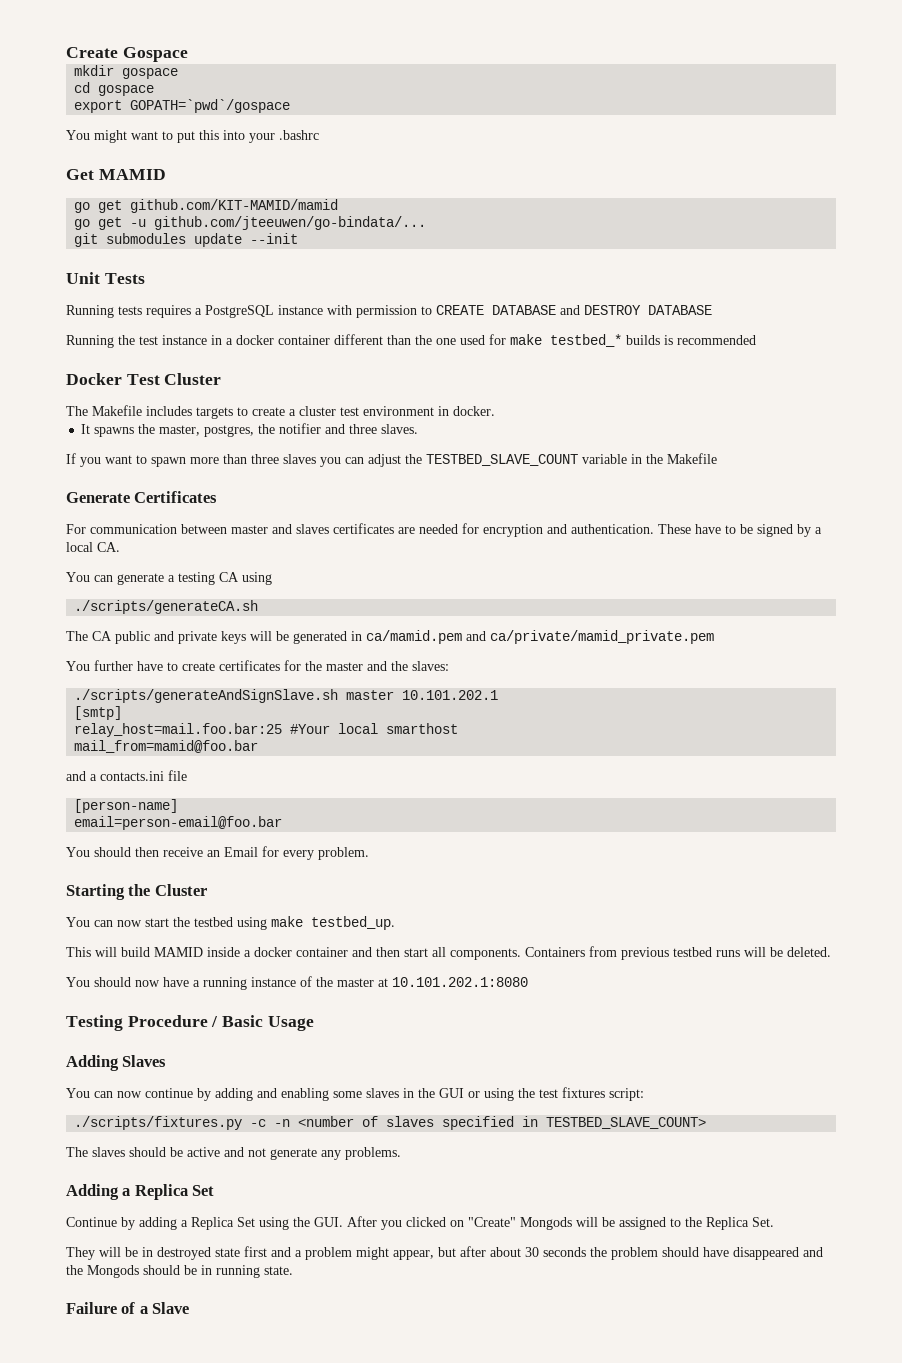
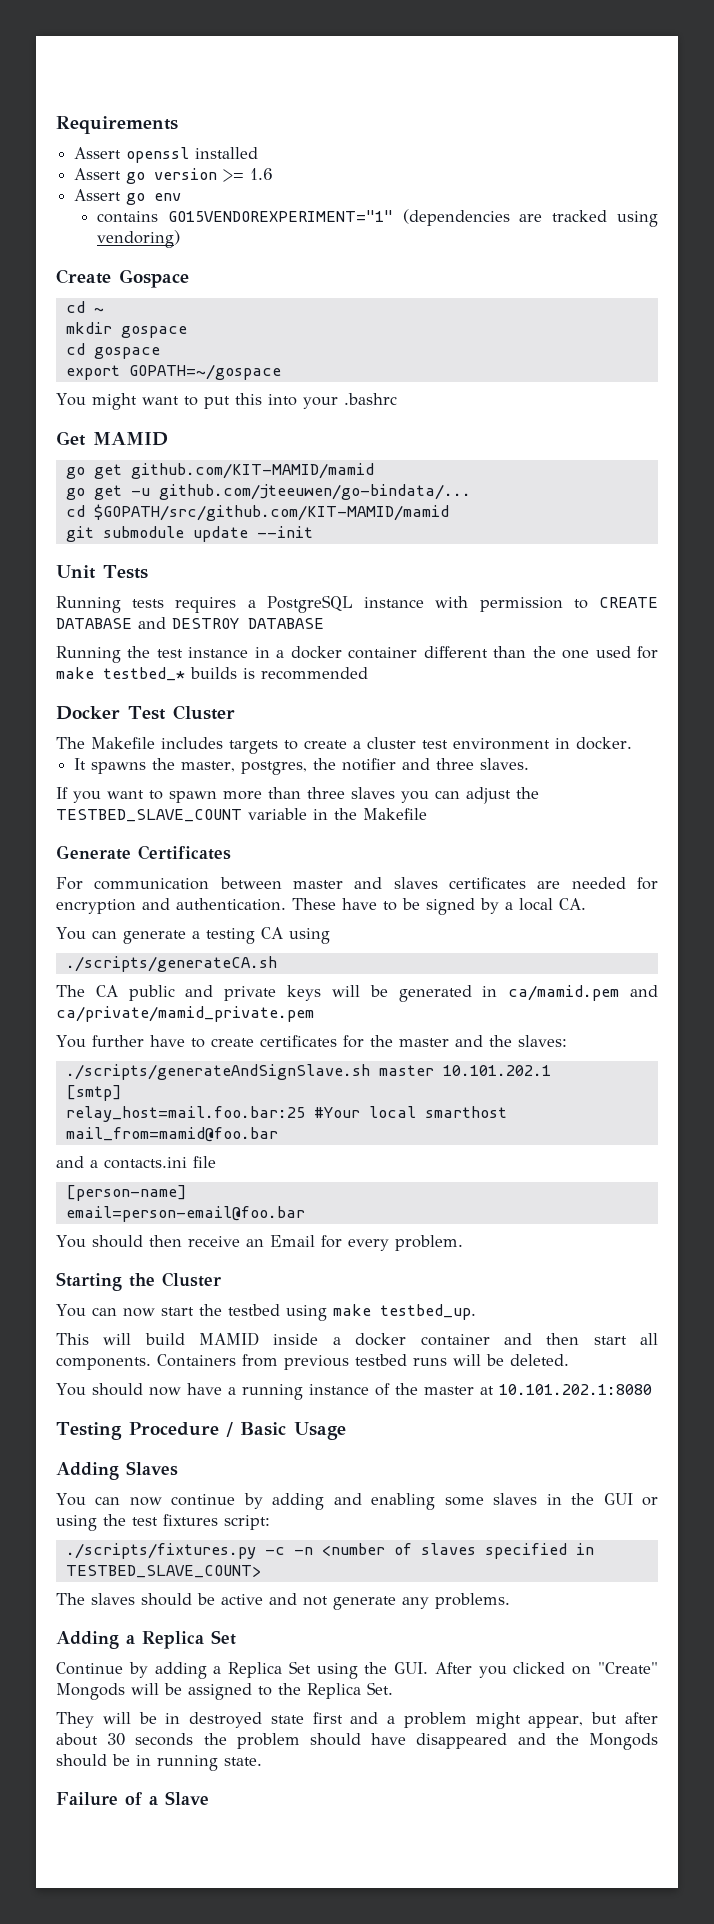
(66, 52) none -> [56,116,178,134] [74,147,259,163] [74,168,274,184] [74,189,182,205] [96,209,659,227] [96,230,180,248] Requirements // Assert openssl installed // Assert go version >= 1.6 // Assert go env // contains GO15VENDOREXPERIMENT="1" (dependencies are tracked using vendoring) //
(188, 54) none -> [65,301,104,313] // cd ~
[130,99,291,113] GOPATH=`pwd`/gospace -> [128,364,281,380] GOPATH=~/gospace
(427, 223) none -> [65,504,449,521] // cd $GOPATH/src/github.com/KIT-MAMID/mamid
[106,233,187,244] submodules -> [102,526,184,538] submodule

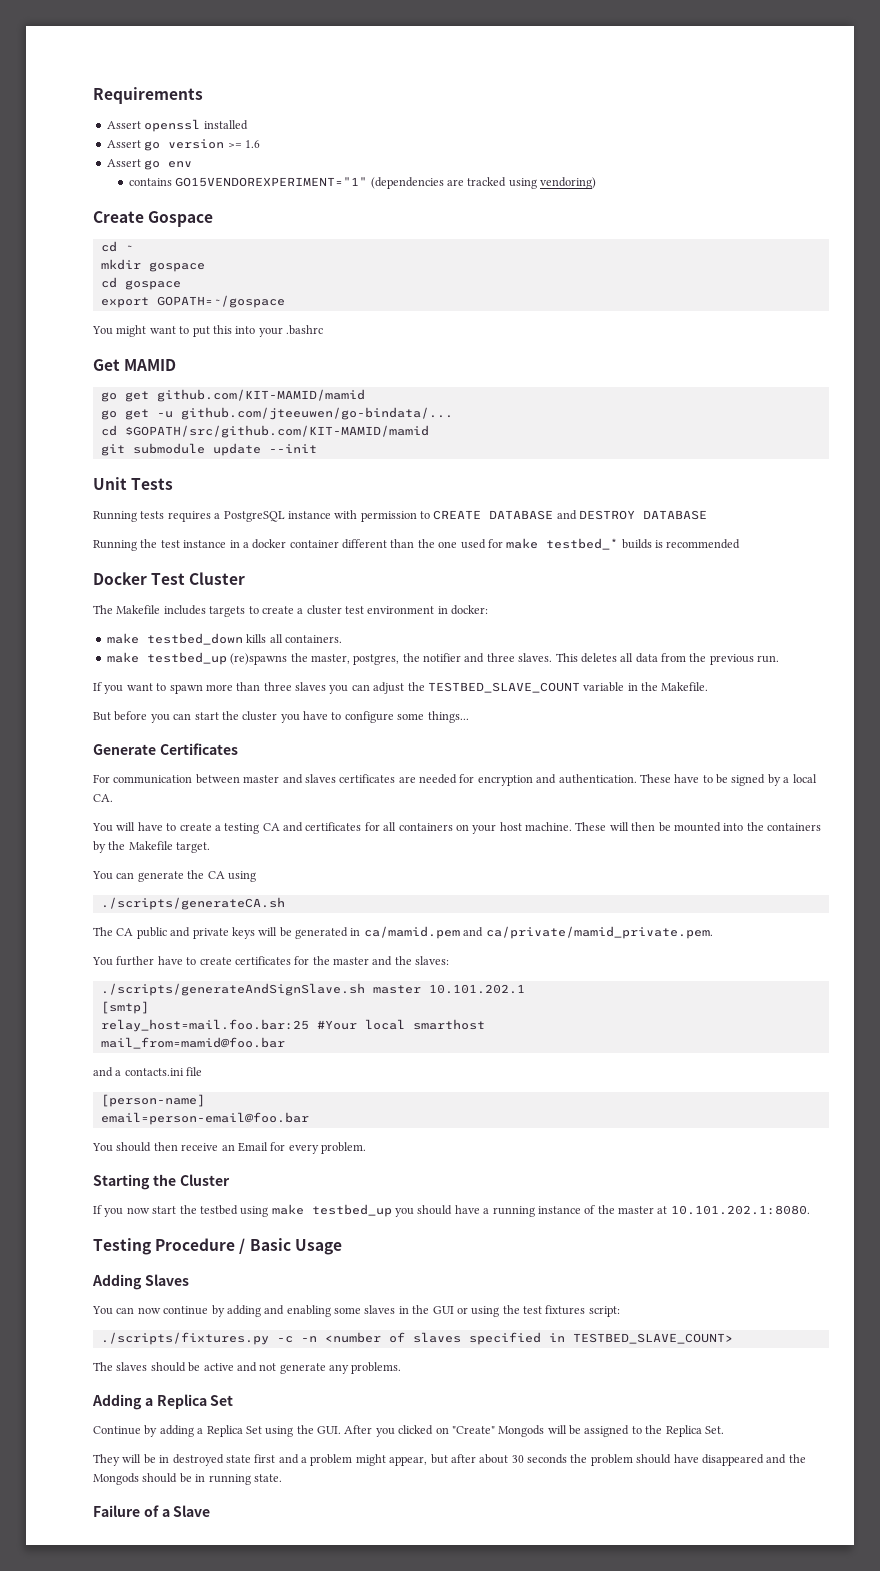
[576,737,632,750] [74,758,147,774] docker. // It spawns -> [451,605,489,615] [106,633,342,645] [106,652,288,665] docker: // make testbed_down kills all containers. // make testbed_up (re)spawns
(530, 764) none -> [555,653,780,665] This deletes all data from the previous run.
[363,808,427,820] Makefile -> [661,682,709,691] [93,711,469,723] Makefile. // But before you can start the cluster you have to configure some things...
(586, 904) none -> [92,822,821,834] [93,841,211,853] // You will have to create a testing CA and certificates for all containers on your host machine. These will then be mounted into the containers by the Makefile target.
[191,928,255,944] a testing -> [187,870,205,879] the
[56,1006,314,1022] ca/private/mamid_private.pem -> [485,926,713,939] ca/private/mamid_private.pem.
[56,1304,117,1317] You can -> [93,1205,124,1217] If you
[379,1304,476,1320] [56,1332,659,1346] [56,1354,569,1370] [56,1383,181,1396] testbed_up. // This will build MAMID inside a docker container and then start all components. Containers from previous testbed runs will be deleted. // You should now -> [311,1204,453,1217] testbed_up you should
[498,1384,652,1395] 10.101.202.1:8080 -> [670,1205,810,1215] 10.101.202.1:8080.

